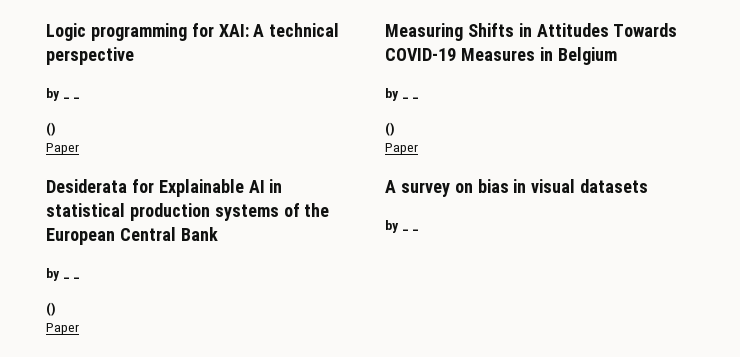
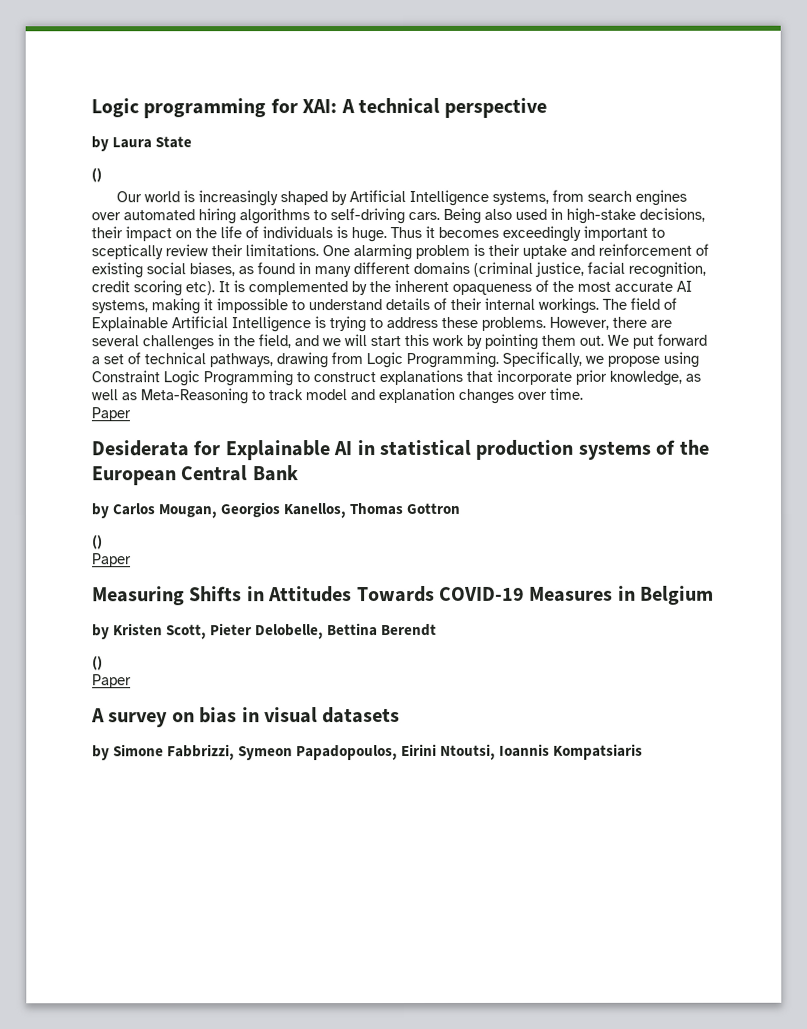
[62,97,81,99] [46,122,56,136] _ _ // () -> [112,136,193,149] [91,168,102,183] [116,189,688,207] [91,207,705,225] [91,225,665,243] [91,243,709,261] [91,261,706,279] [91,279,692,297] [91,297,677,315] [91,316,672,333] [91,333,707,351] [91,351,699,369] [91,369,701,387] [91,387,583,405] Laura State // () // Our world is increasingly shaped by Artificial Intelligence systems, from search engines over automated hiring algorithms to self-driving cars. Being also used in high-stake decisions, their impact on the life of individuals is huge. Thus it becomes exceedingly important to sceptically review their limitations. One alarming problem is their uptake and reinforcement of existing social biases, as found in many different domains (criminal justice, facial recognition, credit scoring etc). It is complemented by the inherent opaqueness of the most accurate AI systems, making it impossible to understand details of their internal workings. The field of Explainable Artificial Intelligence is trying to address these problems. However, there are several challenges in the field, and we will start this work by pointing them out. We put forward a set of technical pathways, drawing from Logic Programming. Specifically, we propose using Constraint Logic Programming to construct explanations that incorporate prior knowledge, as well as Meta-Reasoning to track model and explanation changes over time.
[62,277,81,279] _ _ -> [112,502,461,519] Carlos Mougan, Georgios Kanellos, Thomas Gottron
[401,97,420,99] _ _ -> [113,623,438,640] Kristen Scott, Pieter Delobelle, Bettina Berendt
[401,229,420,231] _ _ -> [113,743,644,761] Simone Fabbrizzi, Symeon Papadopoulos, Eirini Ntoutsi, Ioannis Kompatsiaris

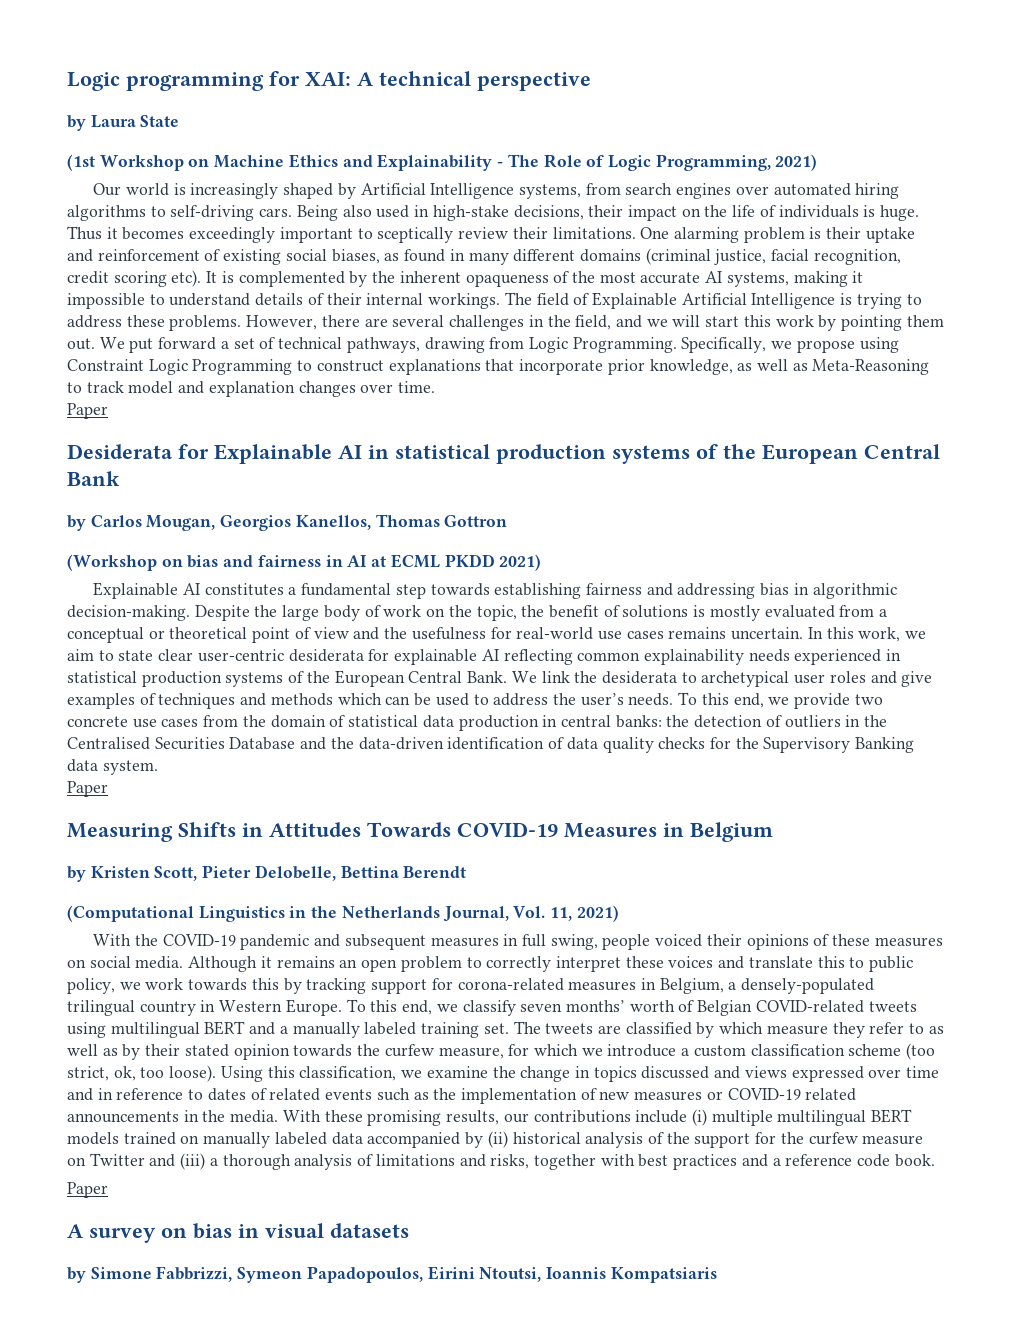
[91,168,102,183] () -> [67,154,818,171] (1st Workshop on Machine Ethics and Explainability - The Role of Logic Programming, 2021)
[92,535,103,550] () -> [67,554,542,571] [93,582,897,599] [67,605,888,621] [67,627,927,643] [67,649,902,665] [67,670,933,687] [67,692,883,709] [67,715,888,731] [67,737,915,753] [67,759,158,775] (Workshop on bias and fairness in AI at ECML PKDD 2021) // Explainable AI constitutes a fundamental step towards establishing fairness and addressing bias in algorithmic decision-making. Despite the large body of work on the topic, the benefit of solutions is mostly evaluated from a conceptual or theoretical point of view and the usefulness for real-world use cases remains uncertain. In this work, we aim to state clear user-centric desiderata for explainable AI reflecting common explainability needs experienced in statistical production systems of the European Central Bank. We link the desiderata to archetypical user roles and give examples of techniques and methods which can be used to address the user’s needs. To this end, we provide two concrete use cases from the domain of statistical data production in central banks: the detection of outliers in the Centralised Securities Database and the data-driven identification of data quality checks for the Supervisory Banking data system.
[92,656,103,671] () -> [67,905,619,922] [93,934,943,950] [67,956,914,972] [67,978,875,994] [67,999,917,1016] [67,1021,944,1038] [67,1043,936,1060] [67,1065,940,1082] [67,1088,857,1104] [67,1109,913,1126] [67,1131,924,1148] [67,1153,935,1170] (Computational Linguistics in the Netherlands Journal, Vol. 11, 2021) // With the COVID-19 pandemic and subsequent measures in full swing, people voiced their opinions of these measures on social media. Although it remains an open problem to correctly interpret these voices and translate this to public policy, we work towards this by tracking support for corona-related measures in Belgium, a densely-populated trilingual country in Western Europe. To this end, we classify seven months’ worth of Belgian COVID-related tweets using multilingual BERT and a manually labeled training set. The tweets are classified by which measure they refer to as well as by their stated opinion towards the curfew measure, for which we introduce a custom classification scheme (too strict, ok, too loose). Using this classification, we examine the change in topics discussed and views expressed over time and in reference to dates of related events such as the implementation of new measures or COVID-19 related announcements in the media. With these promising results, our contributions include (i) multiple multilingual BERT models trained on manually labeled data accompanied by (ii) historical analysis of the support for the curfew measure on Twitter and (iii) a thorough analysis of limitations and risks, together with best practices and a reference code book.

